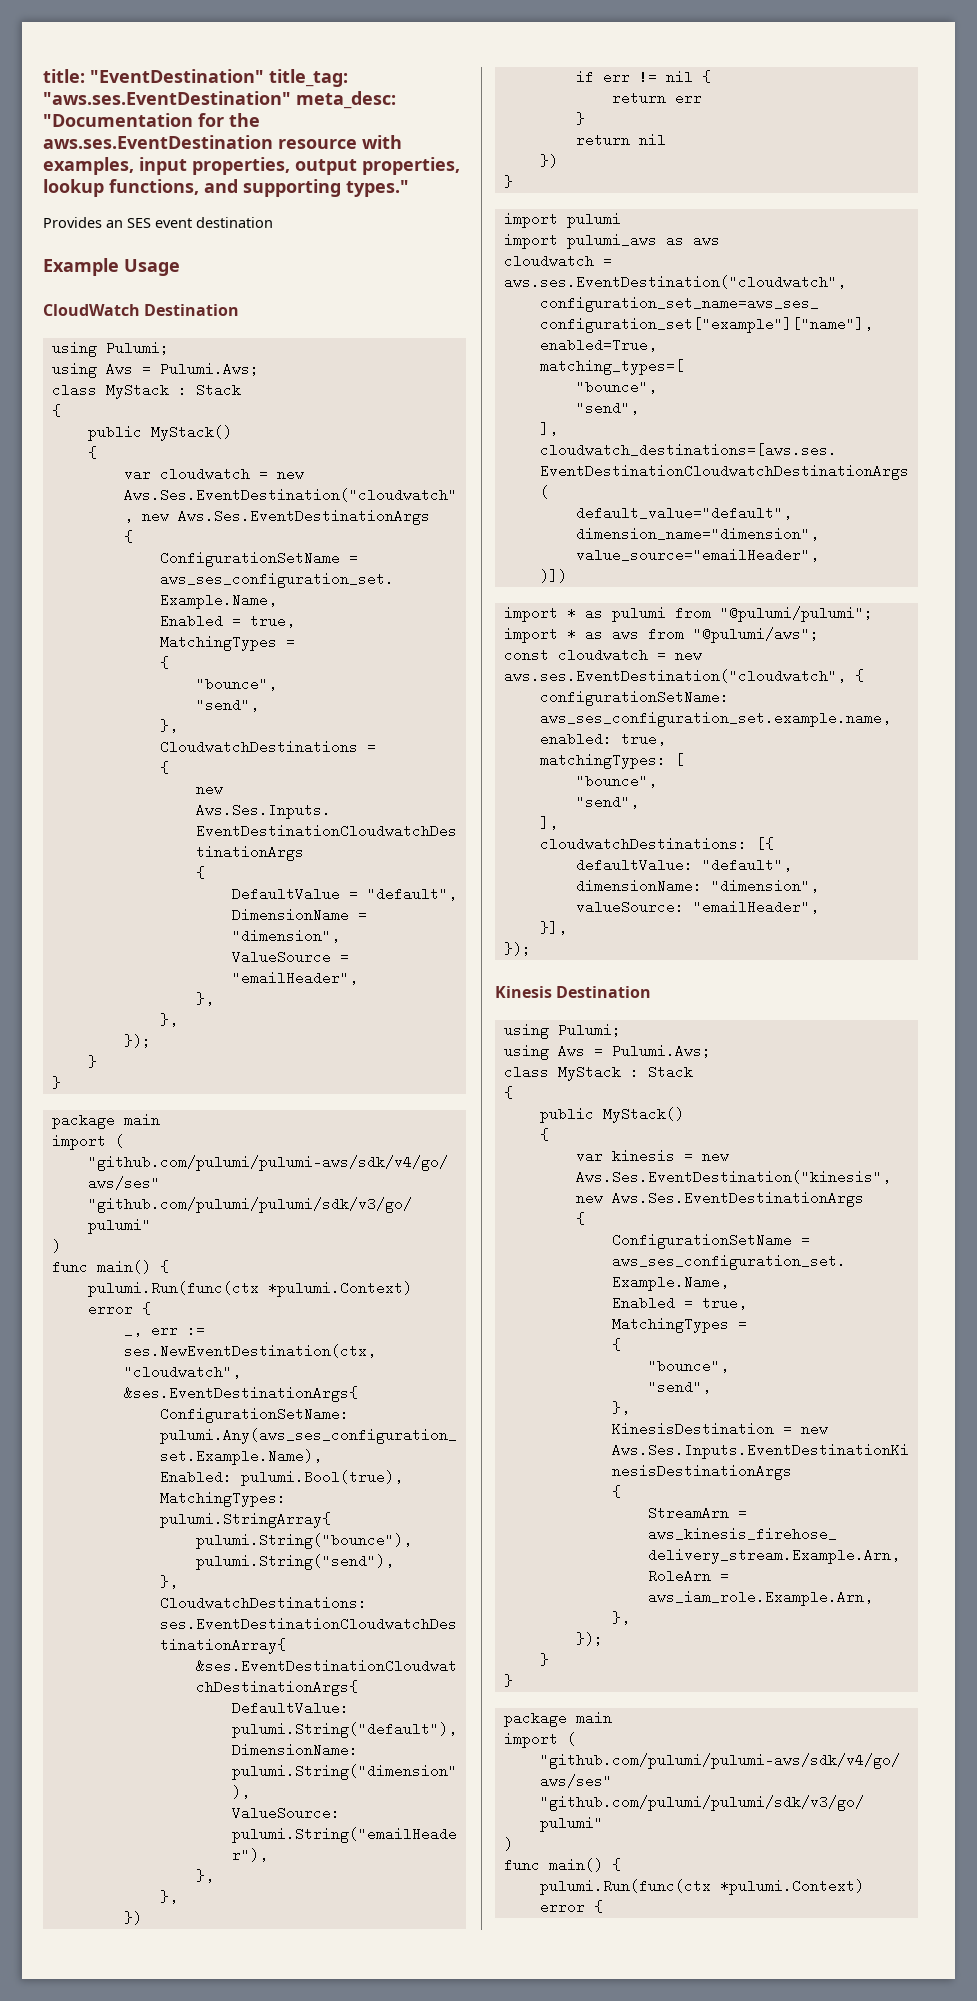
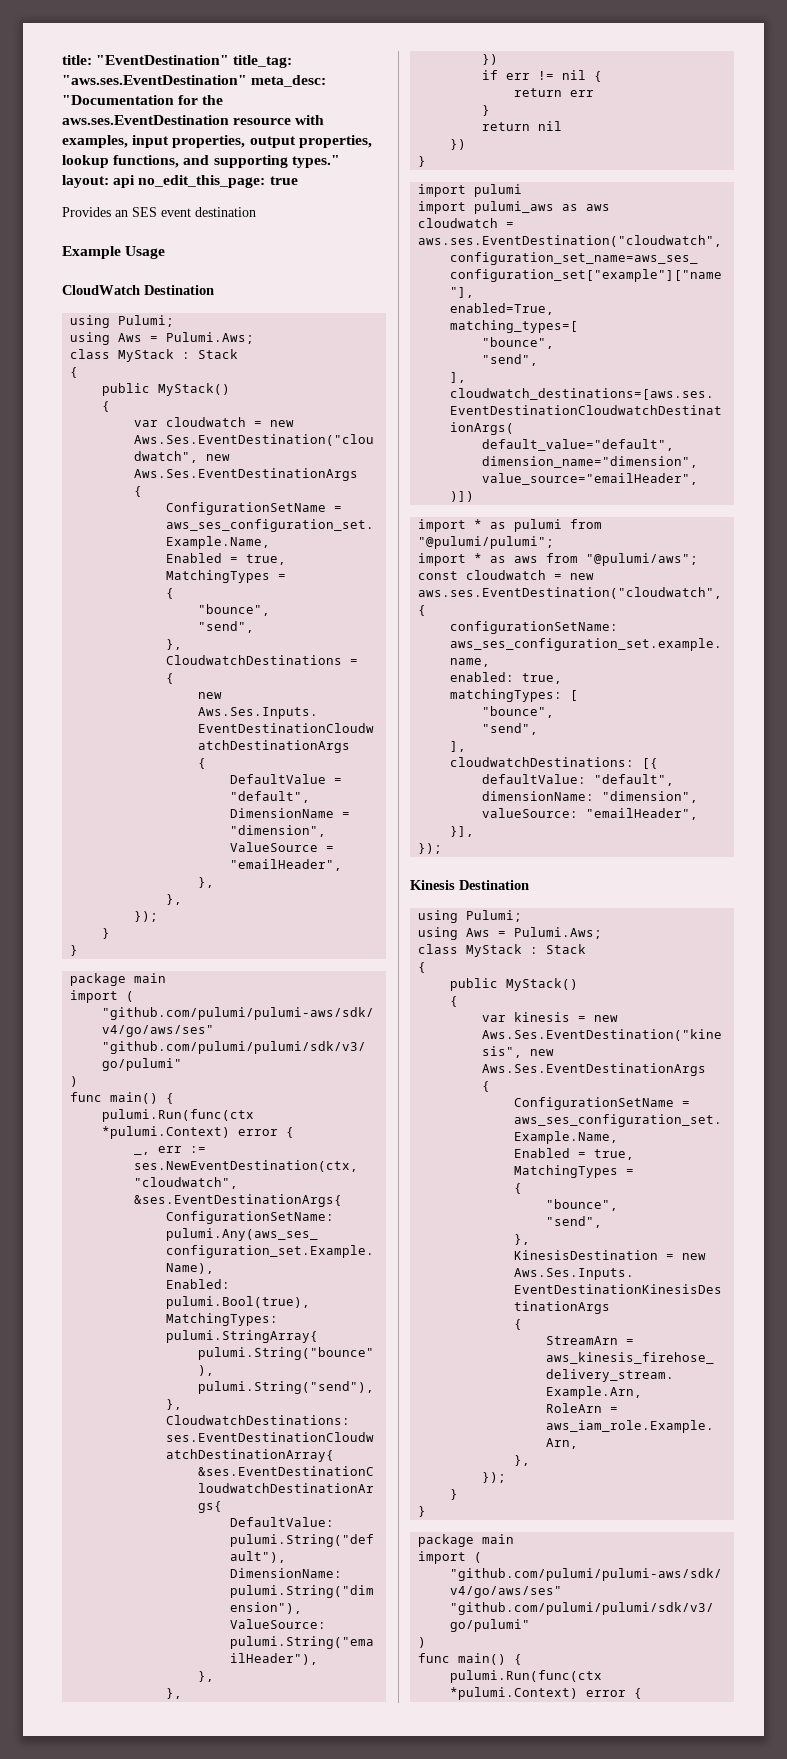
(409, 188) none -> [62,175,298,188] layout: api no_edit_this_page: true

